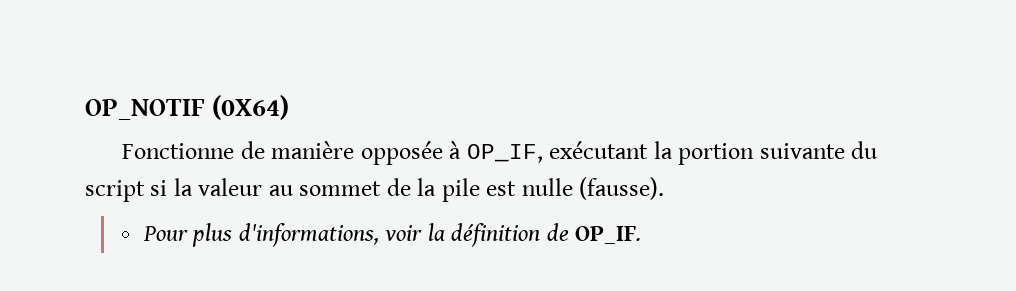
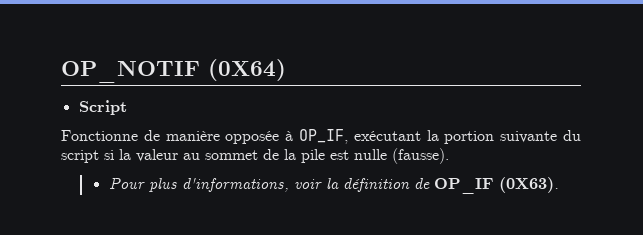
(290, 107) none -> [78,100,127,115] // Script
[575,226,642,244] OP_IF. -> [433,177,559,194] OP_IF (0X63).

